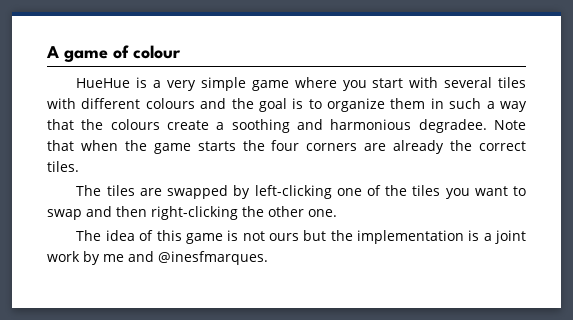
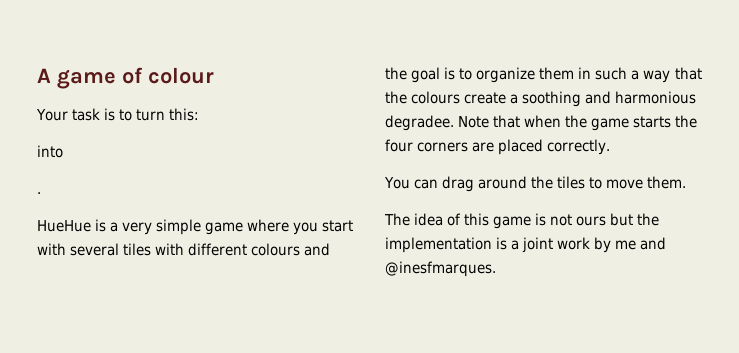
(181, 52) none -> [36,108,200,121] [37,145,63,158] [37,192,41,194] // Your task is to turn this: // into // .
[393,140,527,154] [47,161,79,172] [76,185,526,199] [47,206,337,220] already the correct tiles. // The tiles are swapped by left-clicking one of the tiles you want to swap and then right-clicking the other one. -> [498,139,611,155] [384,176,687,192] placed correctly. // You can drag around the tiles to move them.

